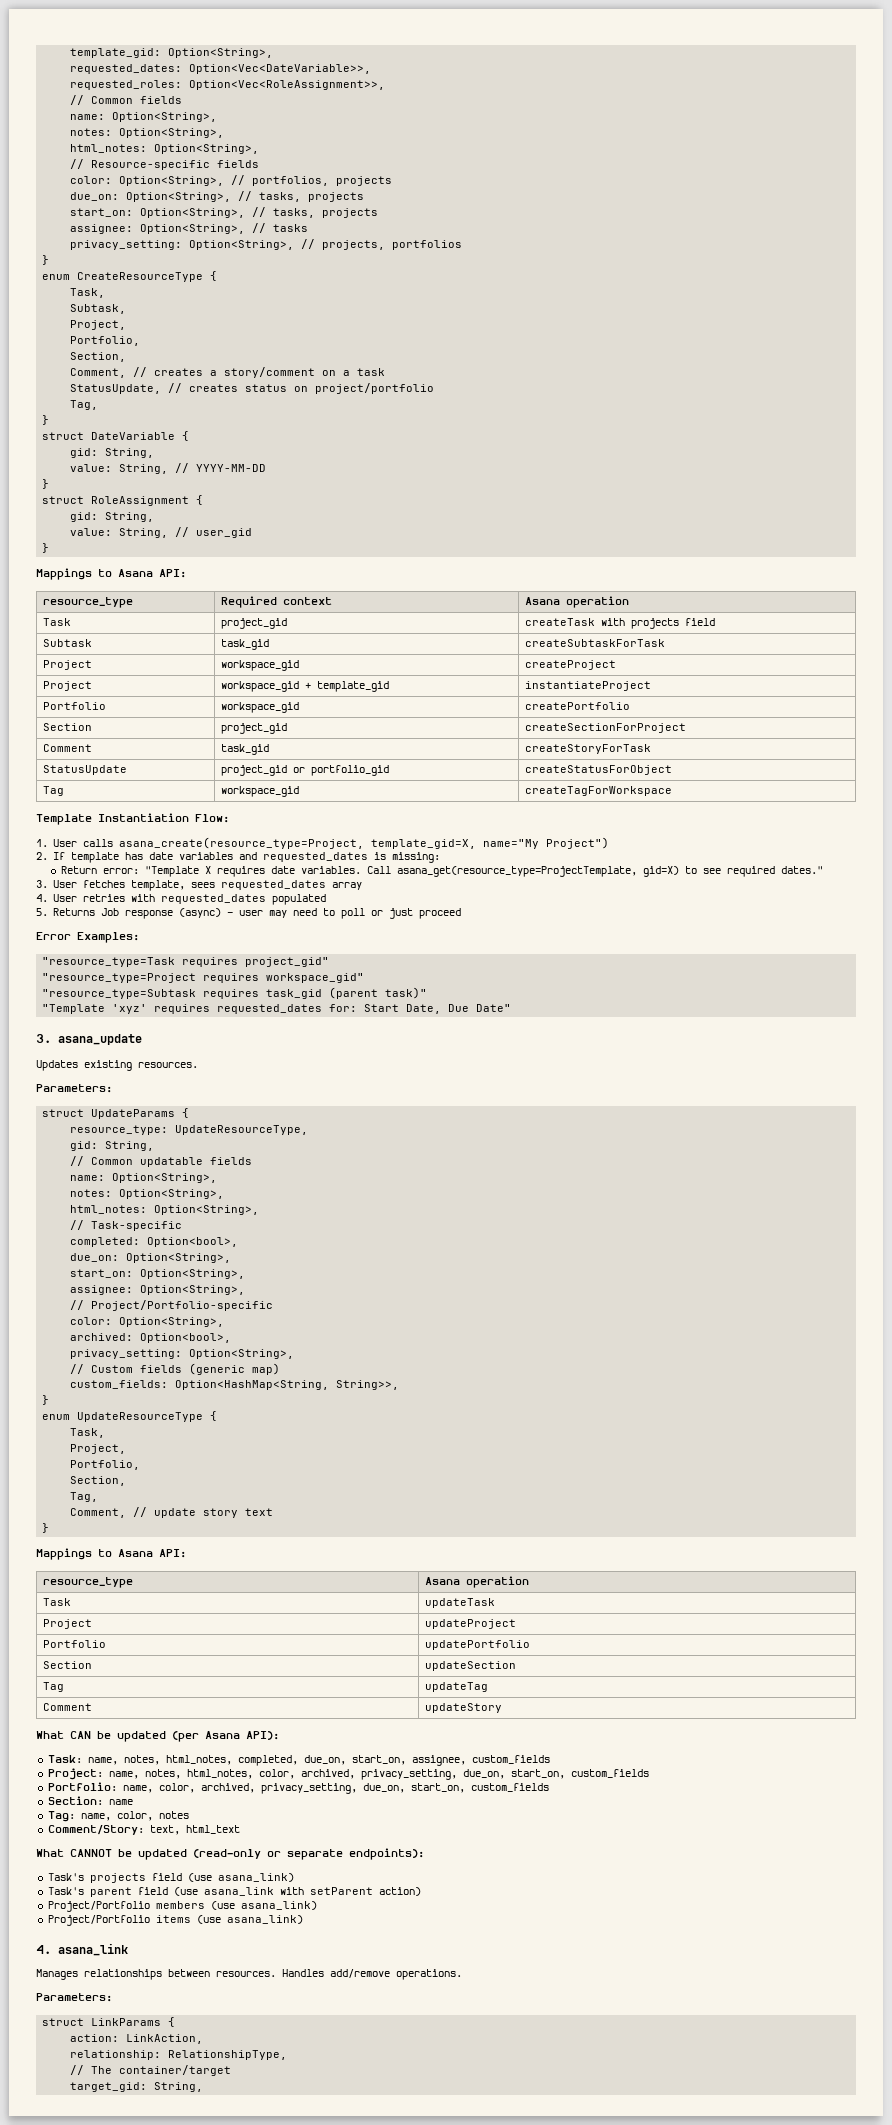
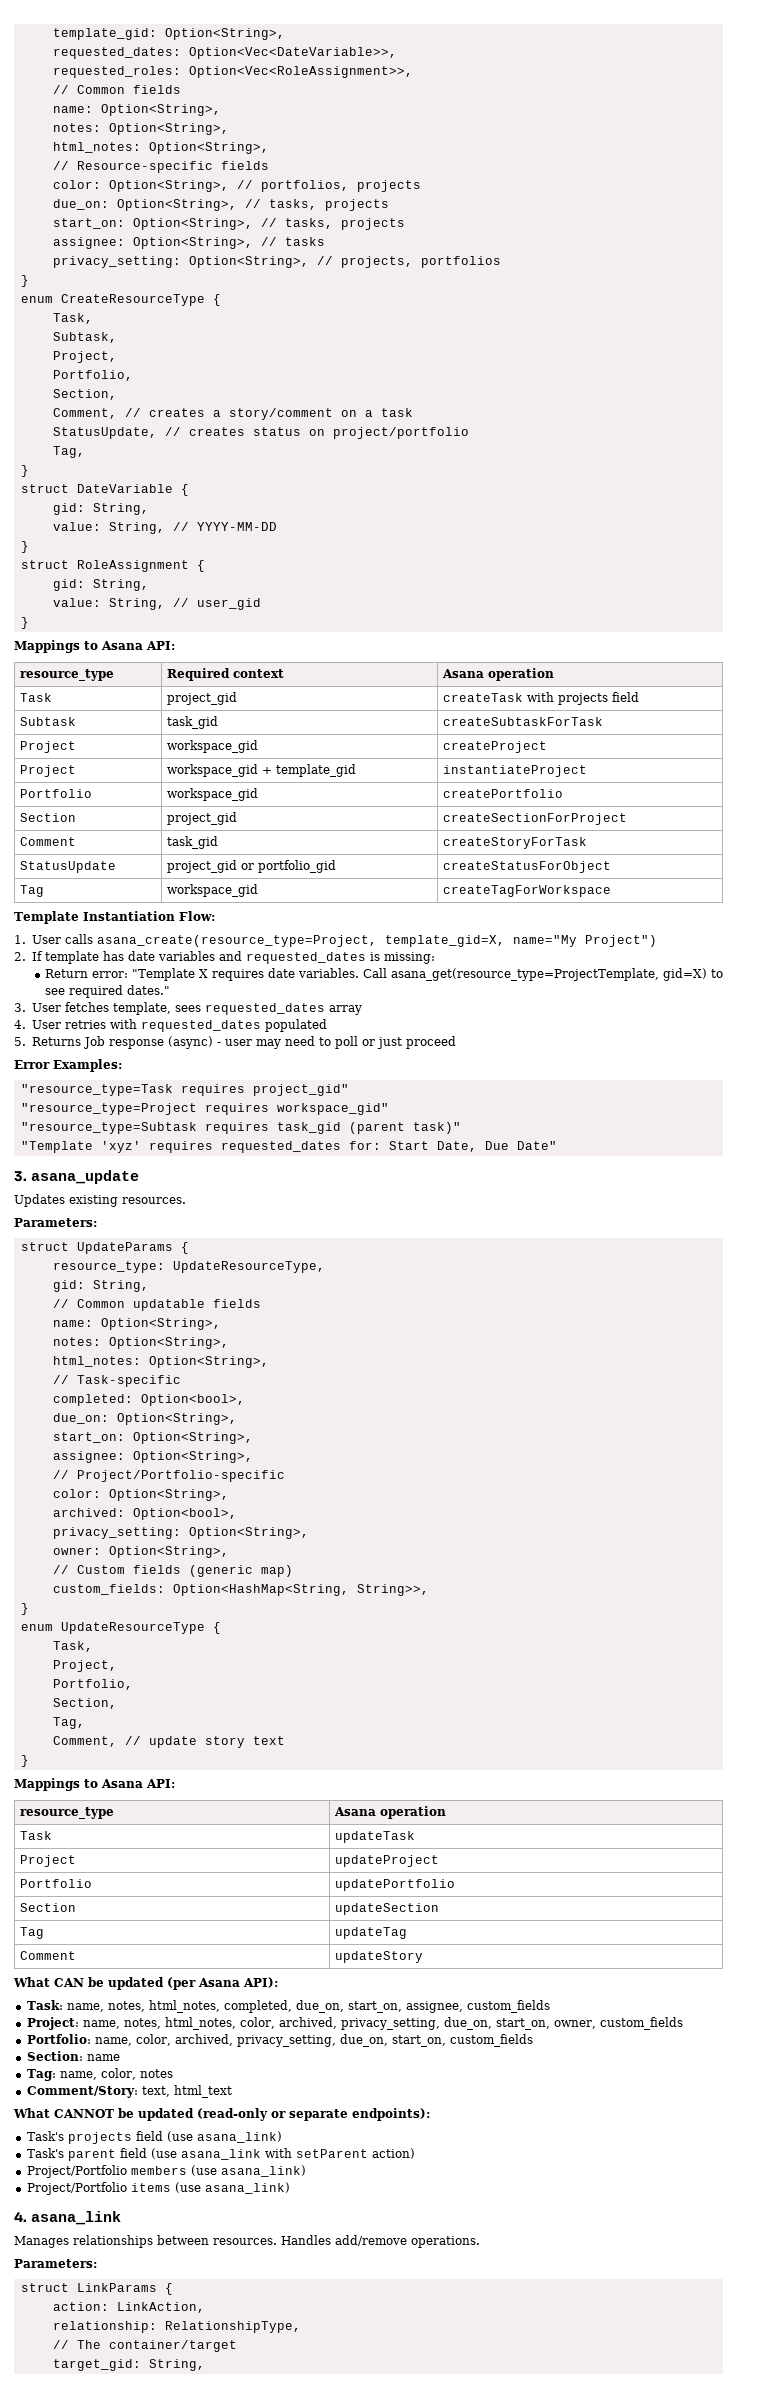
(295, 1354) none -> [52,1546,229,1558] // owner: Option<String>,
(565, 1774) none -> [553,2020,596,2029] owner,

